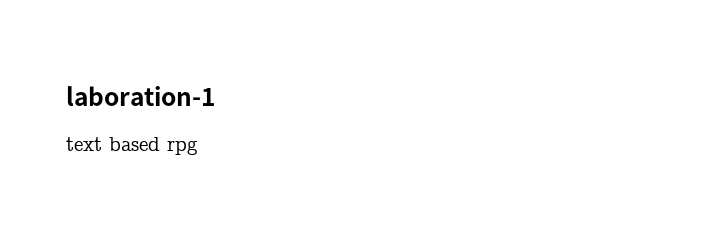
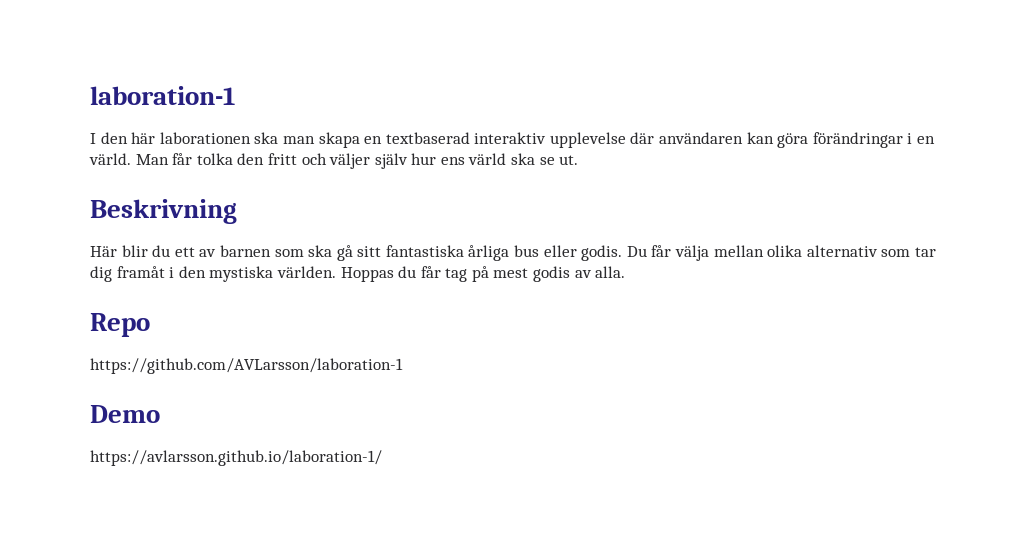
[66,137,198,155] text based rpg -> [90,132,936,148] [89,153,579,169] [90,199,237,224] [90,245,936,261] [90,266,626,282] [90,313,150,337] [90,358,403,374] [90,405,160,423] [90,450,382,466] I den här laborationen ska man skapa en textbaserad interaktiv upplevelse där användaren kan göra förändringar i en värld. Man får tolka den fritt och väljer själv hur ens värld ska se ut. // Beskrivning // Här blir du ett av barnen som ska gå sitt fantastiska årliga bus eller godis. Du får välja mellan olika alternativ som tar dig framåt i den mystiska världen. Hoppas du får tag på mest godis av alla. // Repo // https://github.com/AVLarsson/laboration-1 // Demo // https://avlarsson.github.io/laboration-1/

